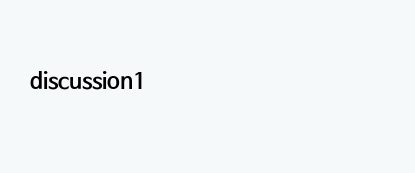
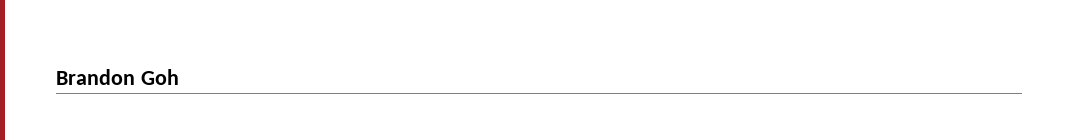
[30,71,146,90] discussion1 -> [56,69,179,85] Brandon Goh

